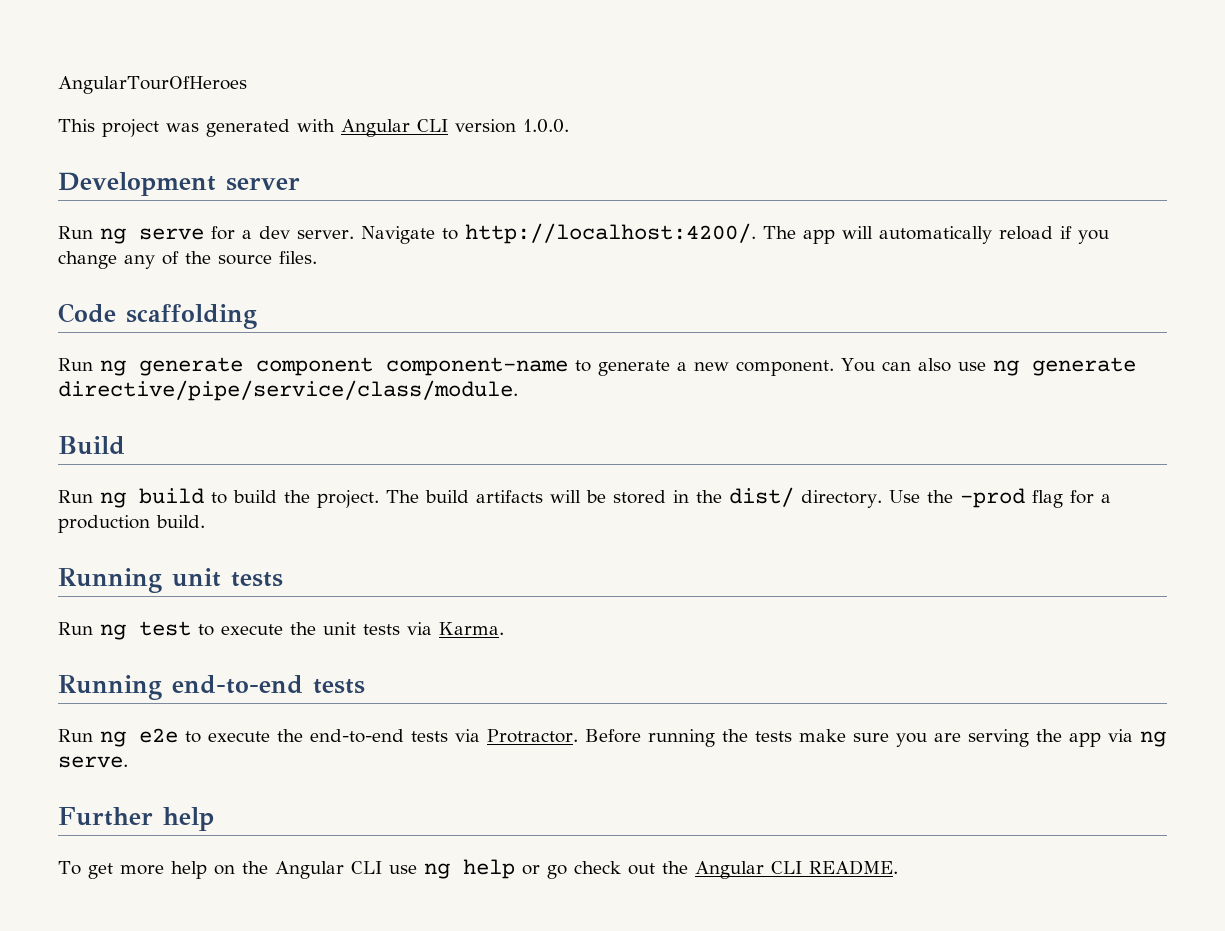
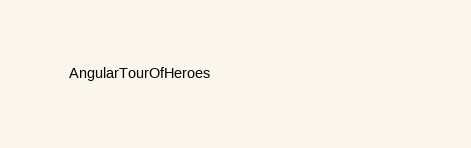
[58,119,569,137] [58,172,300,196] [58,223,1109,244] [58,251,317,269] [58,303,257,329] [58,357,1136,376] [58,380,518,401] [58,436,125,455] [58,487,1111,508] [58,515,205,533] [58,568,283,593] [58,621,504,640] [58,675,365,700] [58,728,1166,747] [58,756,128,768] [58,807,214,831] [58,859,898,879] // This project was generated with Angular CLI version 1.0.0. // Development server // Run ng serve for a dev server. Navigate to http://localhost:4200/. The app will automatically reload if you change any of the source files. // Code scaffolding // Run ng generate component component-name to generate a new component. You can also use ng generate directive/pipe/service/class/module. // Build // Run ng build to build the project. The build artifacts will be stored in the dist/ directory. Use the -prod flag for a production build. // Running unit tests // Run ng test to execute the unit tests via Karma. // Running end-to-end tests // Run ng e2e to execute the end-to-end tests via Protractor. Before running the tests make sure you are serving the app via ng serve. // Further help // To get more help on the Angular CLI use ng help or go check out the Angular CLI README. -> (210, 74) none

